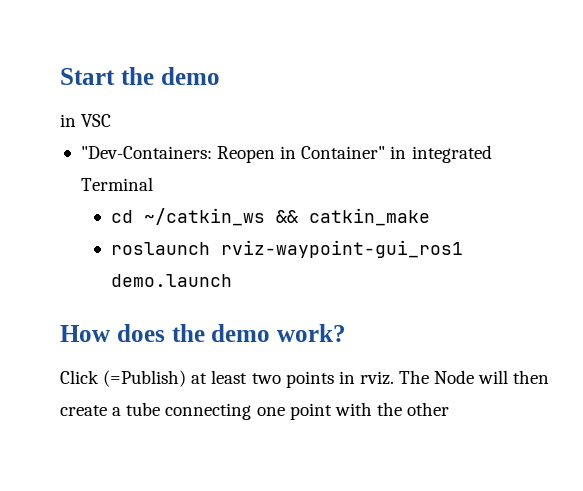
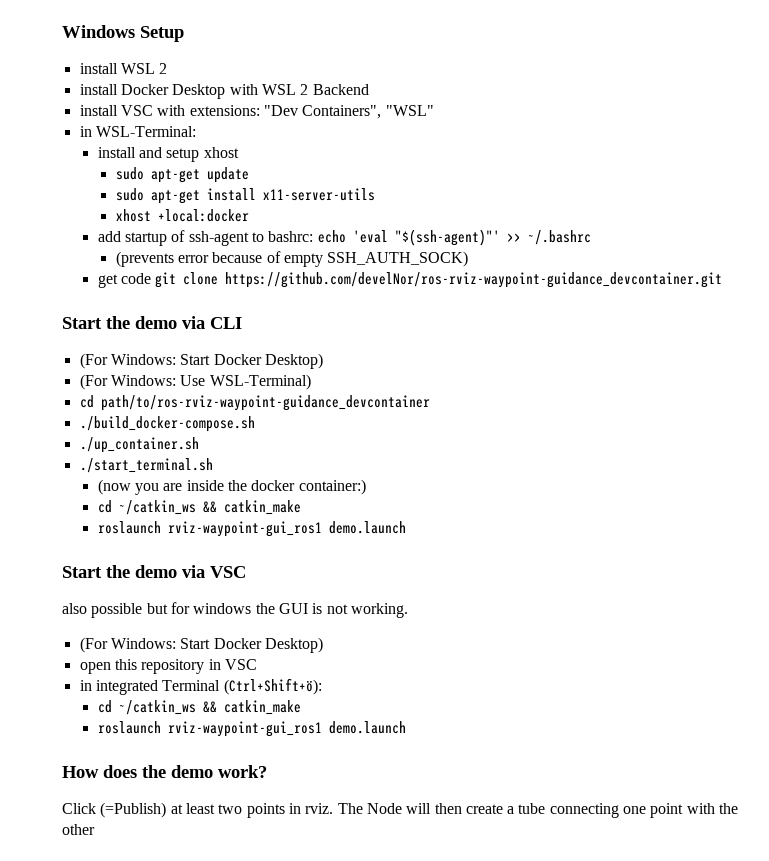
[60,67,220,85] [60,114,112,127] [80,146,386,163] Start the demo // in VSC // "Dev-Containers: Reopen in Container" -> [62,25,184,42] [79,63,168,74] [79,84,369,99] [79,105,434,119] [79,126,196,137] [97,147,239,162] [115,167,249,183] [115,188,375,204] [115,209,249,222] [97,229,591,246] [115,251,469,267] [97,272,723,288] [62,316,242,329] [79,353,323,369] [79,374,311,390] [79,395,430,411] [79,416,255,432] [79,437,199,453] [79,458,213,473] [97,479,366,495] [97,500,301,515] [97,521,406,537] [62,565,246,578] [62,602,408,618] [79,637,323,653] [79,659,257,674] Windows Setup // install WSL 2 // install Docker Desktop with WSL 2 Backend // install VSC with extensions: "Dev Containers", "WSL" // in WSL-Terminal: // install and setup xhost // sudo apt-get update // sudo apt-get install x11-server-utils // xhost +local:docker // add startup of ssh-agent to bashrc: echo 'eval "$(ssh-agent)"' >> ~/.bashrc // (prevents error because of empty SSH_AUTH_SOCK) // get code git clone https://github.com/develNor/ros-rviz-waypoint-guidance_devcontainer.git // Start the demo via CLI // (For Windows: Start Docker Desktop) // (For Windows: Use WSL-Terminal) // cd path/to/ros-rviz-waypoint-guidance_devcontainer // ./build_docker-compose.sh // ./up_container.sh // ./start_terminal.sh // (now you are inside the docker container:) // cd ~/catkin_ws && catkin_make // roslaunch rviz-waypoint-gui_ros1 demo.launch // Start the demo via VSC // also possible but for windows the GUI is not working. // (For Windows: Start Docker Desktop) // open this repository in VSC //
(153, 184) none -> [223,678,322,695] (Ctrl+Shift+ö):

